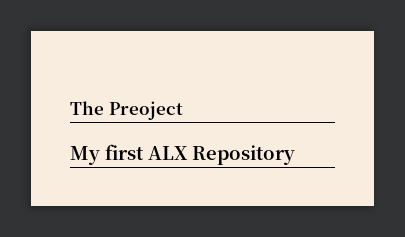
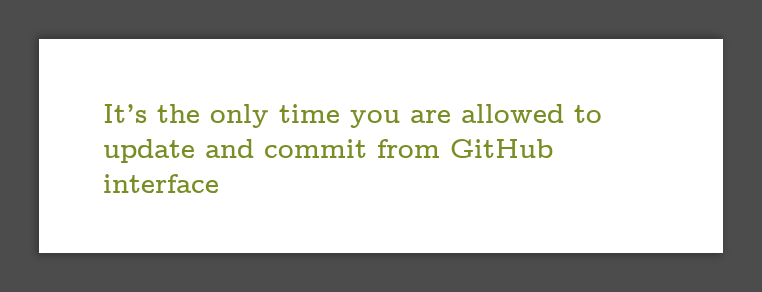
[70,101,183,120] [70,144,295,165] The Preoject // My first ALX Repository -> [103,104,602,128] [103,139,553,163] [103,174,219,193] It’s the only time you are allowed to update and commit from GitHub interface

